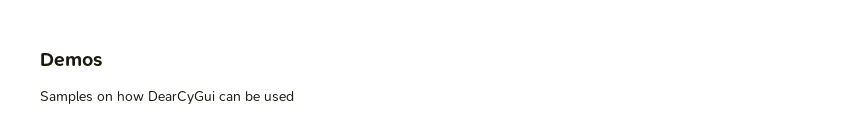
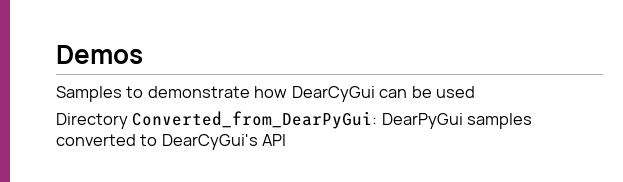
[97,94,113,101] on -> [126,86,250,98] to demonstrate
(294, 96) none -> [56,111,533,129] [56,134,287,150] // Directory Converted_from_DearPyGui: DearPyGui samples converted to DearCyGui's API

